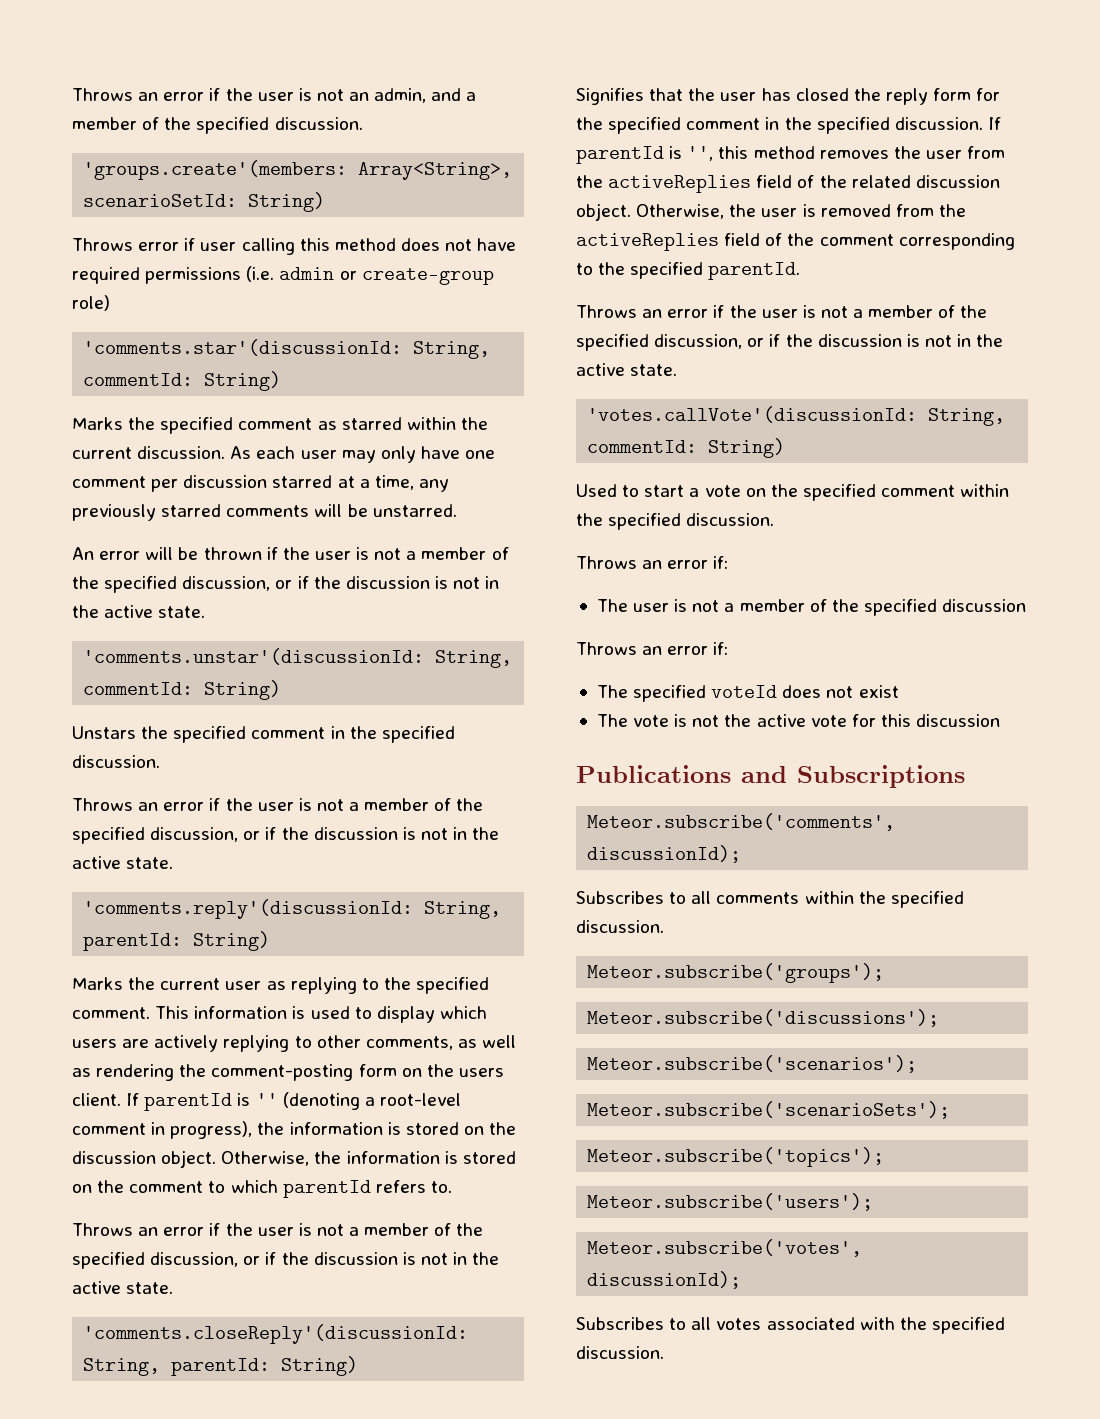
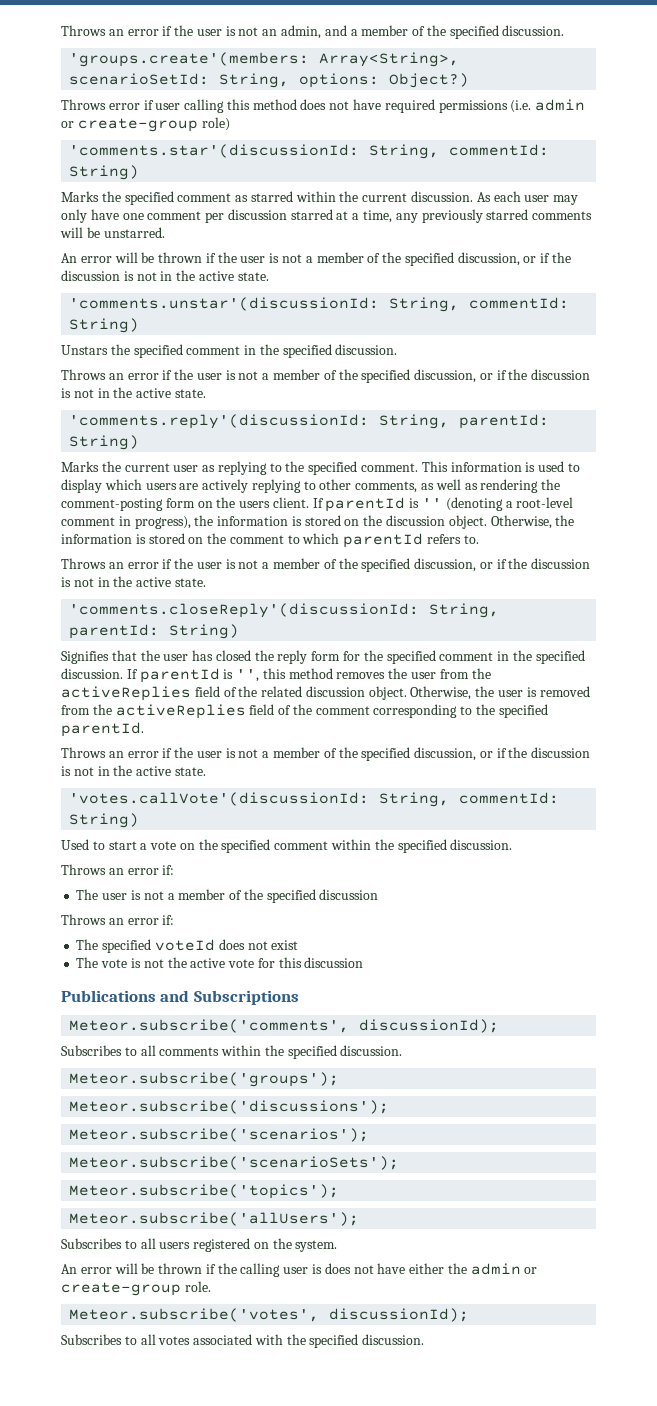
[248,192,326,212] String) -> [219,73,470,88] String, options: Object?)
[587,1193,874,1211] Meteor.subscribe('users'); -> [69,1212,360,1226] [61,1238,338,1252] [61,1263,538,1277] [61,1281,211,1296] Meteor.subscribe('allUsers'); // Subscribes to all users registered on the system. // An error will be thrown if the calling user is does not have either the admin or create-group role.

